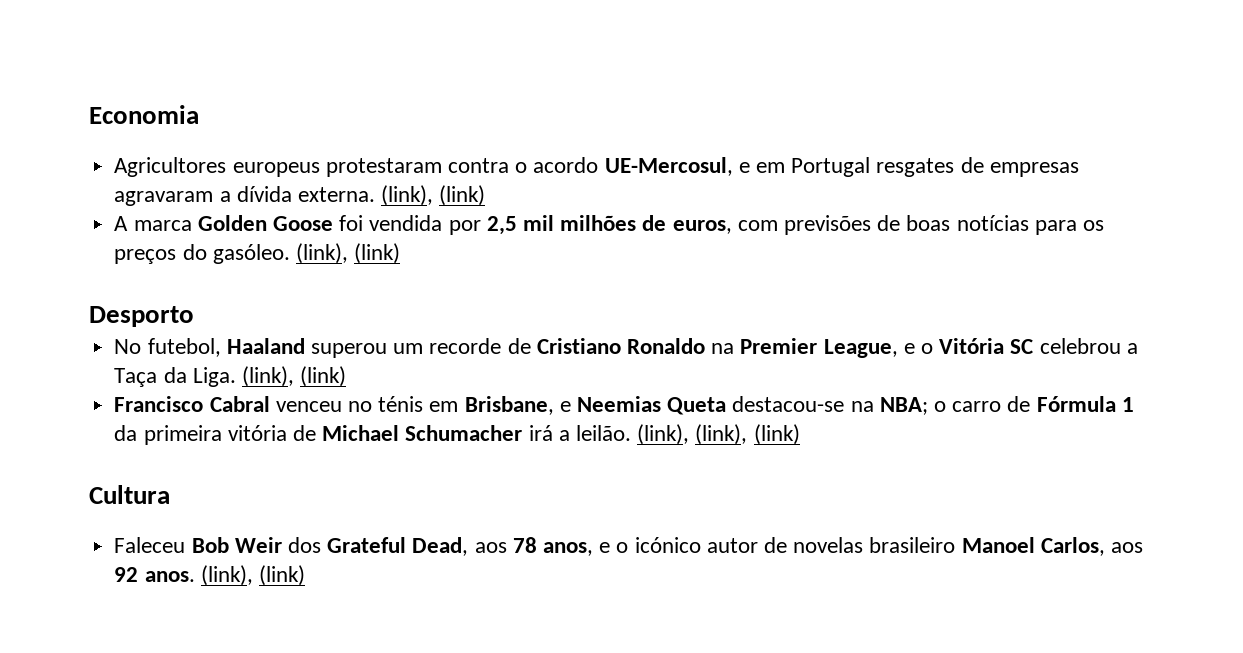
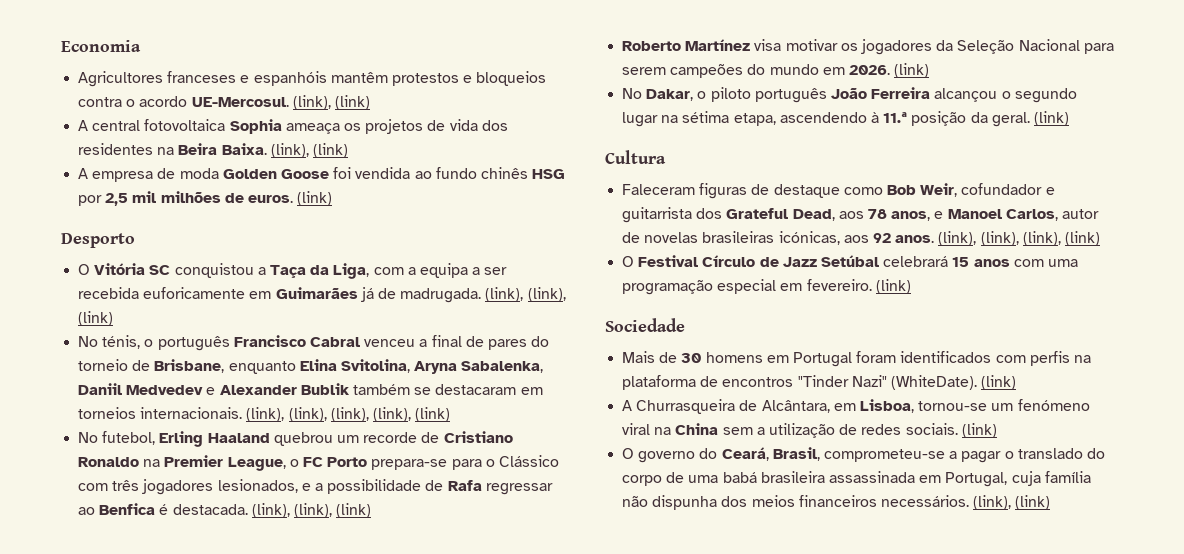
[232,157,1079,177] [114,185,486,206] [114,215,443,231] europeus protestaram contra o acordo UE-Mercosul, e em Portugal resgates de empresas agravaram a dívida externa. (link), (link) // A marca Golden Goose foi vendida -> [167,71,547,86] [78,95,370,110] [78,119,508,134] [78,143,348,158] [78,167,566,182] franceses e espanhóis mantêm protestos e bloqueios contra o acordo UE-Mercosul. (link), (link) // A central fotovoltaica Sophia ameaça os projetos de vida dos residentes na Beira Baixa. (link), (link) // A empresa de moda Golden Goose foi vendida ao fundo chinês HSG
[672,215,1105,235] [114,243,401,264] [89,306,194,327] euros, com previsões de boas notícias para os preços do gasóleo. (link), (link) // Desporto -> [247,191,333,206] [61,233,135,248] [78,263,508,279] [78,287,566,303] [78,311,114,326] [78,335,550,351] [78,359,544,374] [78,383,543,395] [78,407,451,422] euros. (link) // Desporto // O Vitória SC conquistou a Taça da Liga, com a equipa a ser recebida euforicamente em Guimarães já de madrugada. (link), (link), (link) // No ténis, o português Francisco Cabral venceu a final de pares do torneio de Brisbane, enquanto Elina Svitolina, Aryna Sabalenka, Daniil Medvedev e Alexander Bublik também se destacaram em torneios internacionais. (link), (link), (link), (link), (link)
[226,338,387,358] Haaland superou -> [159,431,333,447] Erling Haaland quebrou
[903,338,1138,354] [114,366,347,387] [114,396,1134,415] [114,424,800,445] [89,485,170,504] [114,537,282,553] e o Vitória SC celebrou a Taça da Liga. (link), (link) // Francisco Cabral venceu no ténis em Brisbane, e Neemias Queta destacou-se na NBA; o carro de Fórmula 1 da primeira vitória de Michael Schumacher irá a leilão. (link), (link), (link) // Cultura // Faleceu Bob Weir -> [289,455,559,470] [78,479,553,495] [78,503,372,518] [622,39,1114,55] [622,63,930,78] [622,87,1077,103] [622,111,1069,127] [605,150,666,164] [622,183,1055,199] [622,207,693,223] o FC Porto prepara-se para o Clássico com três jogadores lesionados, e a possibilidade de Rafa regressar ao Benfica é destacada. (link), (link), (link) // Roberto Martínez visa motivar os jogadores da Seleção Nacional para serem campeões do mundo em 2026. (link) // No Dakar, o piloto português João Ferreira alcançou o segundo lugar na sétima etapa, ascendendo à 11.ª posição da geral. (link) // Cultura // Faleceram figuras de destaque como Bob Weir, cofundador e guitarrista
[616,537,701,553] o icónico -> [947,209,1058,221] Manoel Carlos,
[869,537,1105,556] brasileiro Manoel Carlos, -> [702,231,840,245] brasileiras icónicas,
[258,565,305,586] (link) -> [980,231,1100,246] [622,255,1078,267] [622,279,911,295] [605,318,685,332] [622,351,1091,367] [622,375,1017,390] [622,399,1090,414] [622,423,997,438] [622,447,1105,463] [622,471,1091,487] [622,495,1051,510] (link), (link), (link) // O Festival Círculo de Jazz Setúbal celebrará 15 anos com uma programação especial em fevereiro. (link) // Sociedade // Mais de 30 homens em Portugal foram identificados com perfis na plataforma de encontros "Tinder Nazi" (WhiteDate). (link) // A Churrasqueira de Alcântara, em Lisboa, tornou-se um fenómeno viral na China sem a utilização de redes sociais. (link) // O governo do Ceará, Brasil, comprometeu-se a pagar o translado do corpo de uma babá brasileira assassinada em Portugal, cuja família não dispunha dos meios financeiros necessários. (link), (link)

